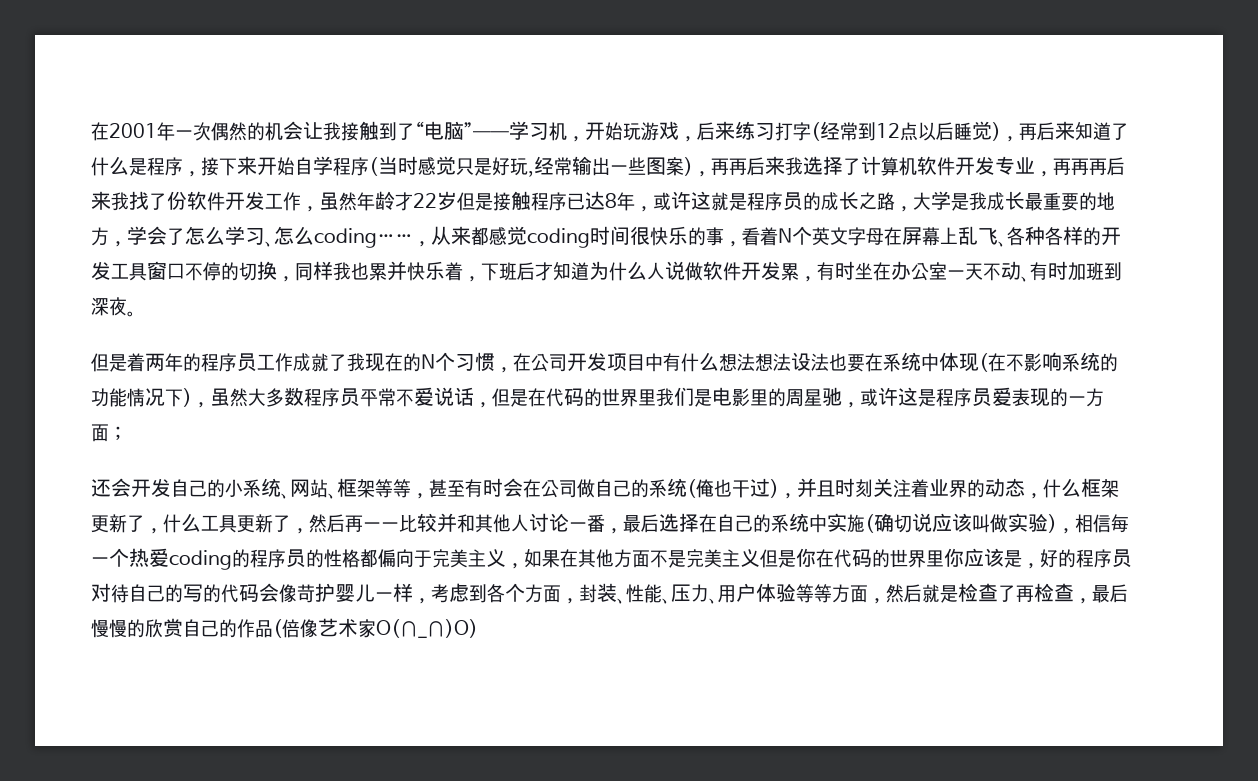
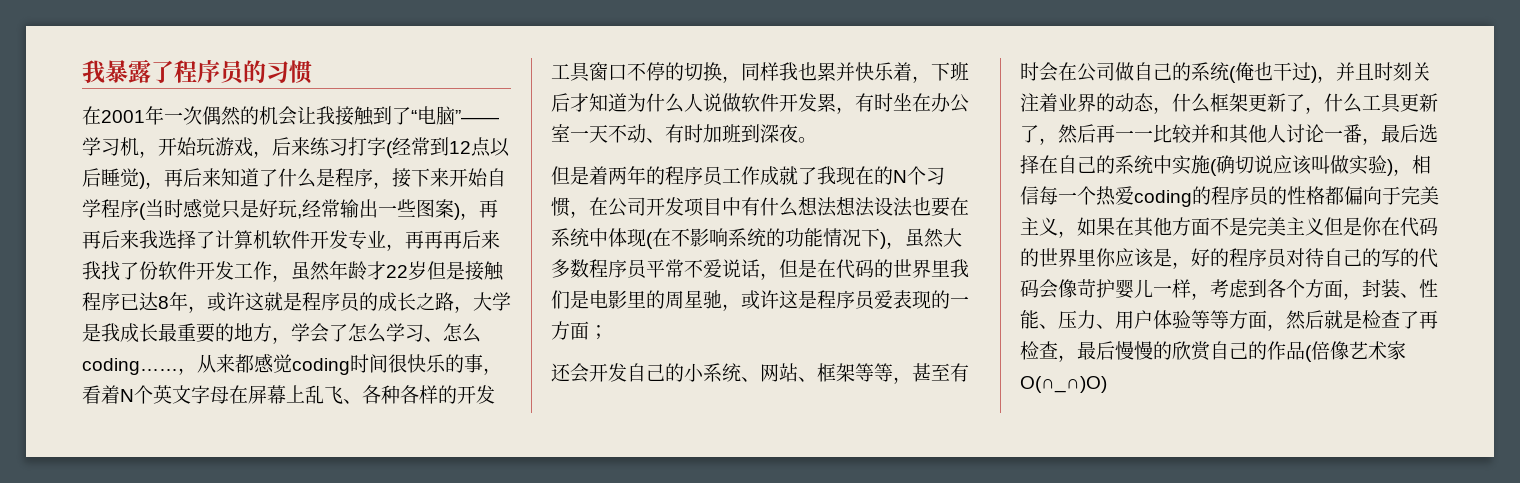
(91, 131) none -> [82,59,312,85] 我暴露了程序员的习惯 //

